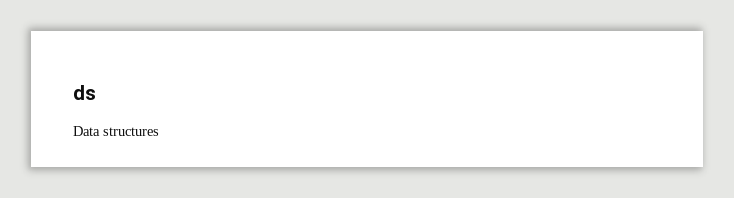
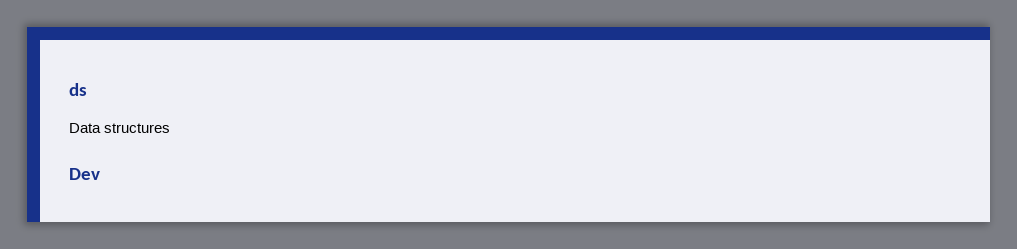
(159, 131) none -> [69,168,100,180] // Dev

